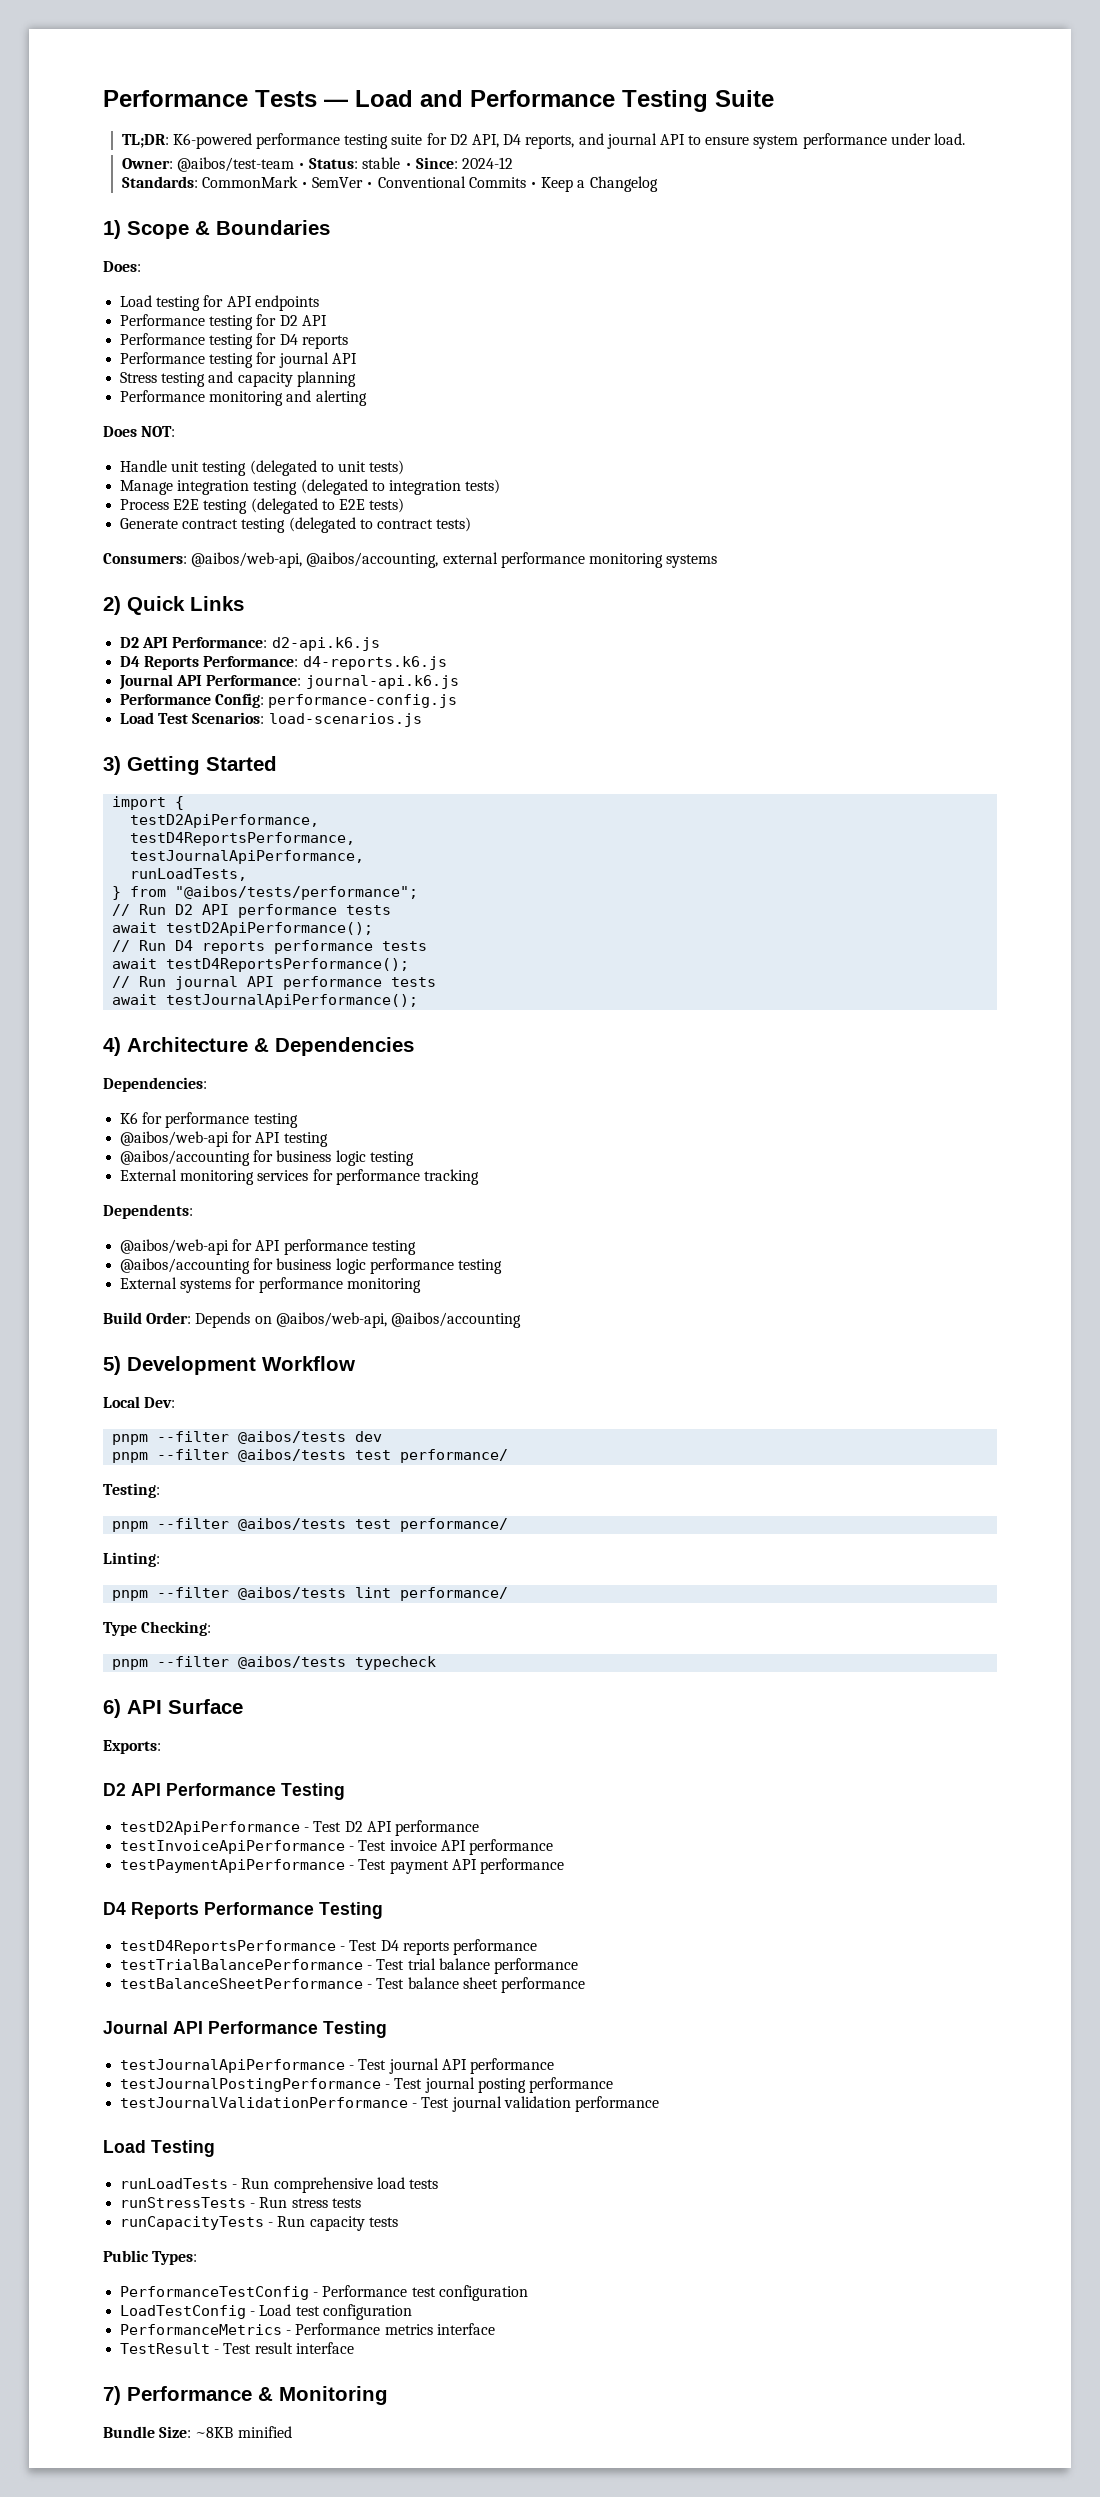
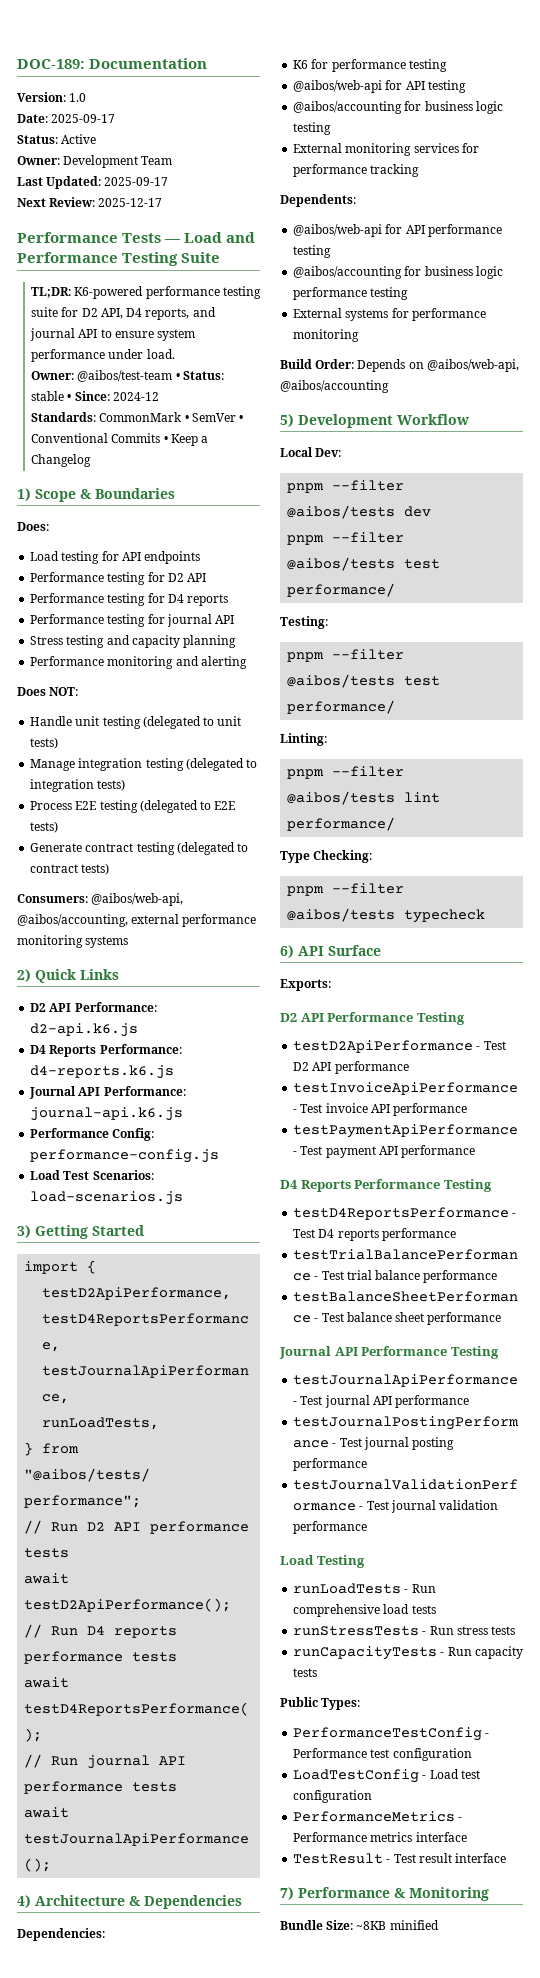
(103, 98) none -> [17,58,208,69] [17,92,87,102] [17,114,116,123] [17,134,97,144] [17,155,173,168] [17,176,169,189] [17,197,163,207] DOC-189: Documentation // Version: 1.0 // Date: 2025-09-17 // Status: Active // Owner: Development Team // Last Updated: 2025-09-17 // Next Review: 2025-12-17 //

